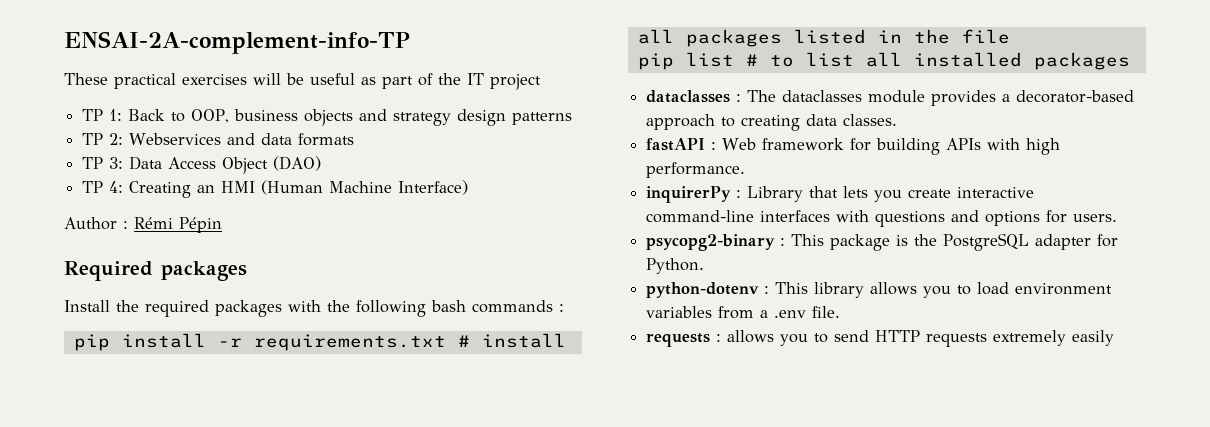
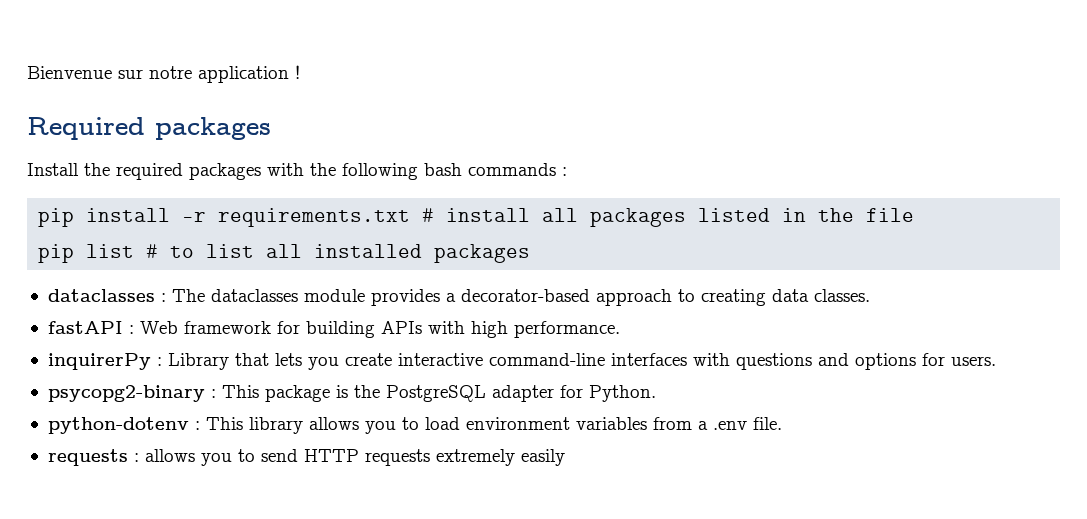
[64,31,410,54] [64,73,541,90] [82,109,573,126] [82,133,355,146] [82,156,322,174] [82,180,469,198] [64,217,222,233] ENSAI-2A-complement-info-TP // These practical exercises will be useful as part of the IT project // TP 1: Back to OOP, business objects and strategy design patterns // TP 2: Webservices and data formats // TP 3: Data Access Object (DAO) // TP 4: Creating an HMI (Human Machine Interface) // Author : Rémi Pépin -> [27,65,300,83] Bienvenue sur notre application !

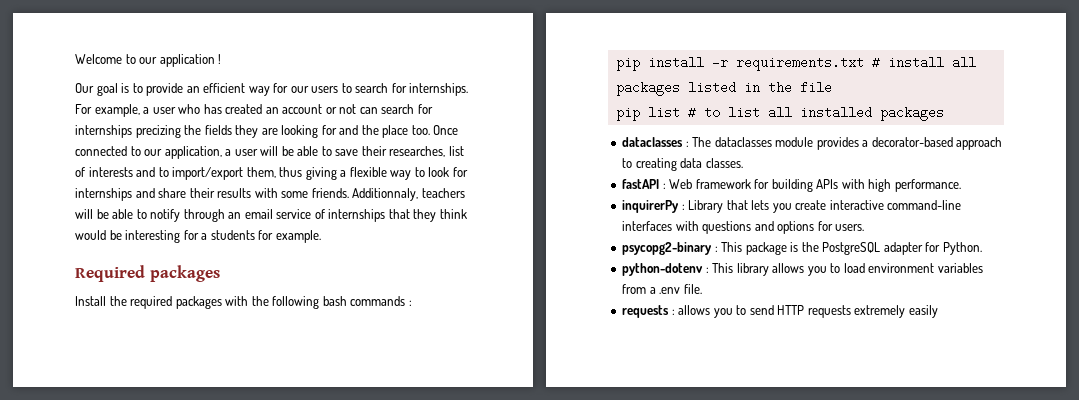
[27,66,192,79] Bienvenue sur notre -> [75,54,158,64] Welcome to our
(300, 72) none -> [75,83,469,96] [75,104,433,117] [75,125,459,138] [75,146,464,159] [75,167,468,180] [75,188,465,201] [75,209,467,222] [75,230,321,243] // Our goal is to provide an efficient way for our users to search for internships. For example, a user who has created an account or not can search for internships precizing the fields they are looking for and the place too. Once connected to our application, a user will be able to save their researches, list of interests and to import/export them, thus giving a flexible way to look for internships and share their results with some friends. Additionnaly, teachers will be able to notify through an email service of internships that they think would be interesting for a students for example.

